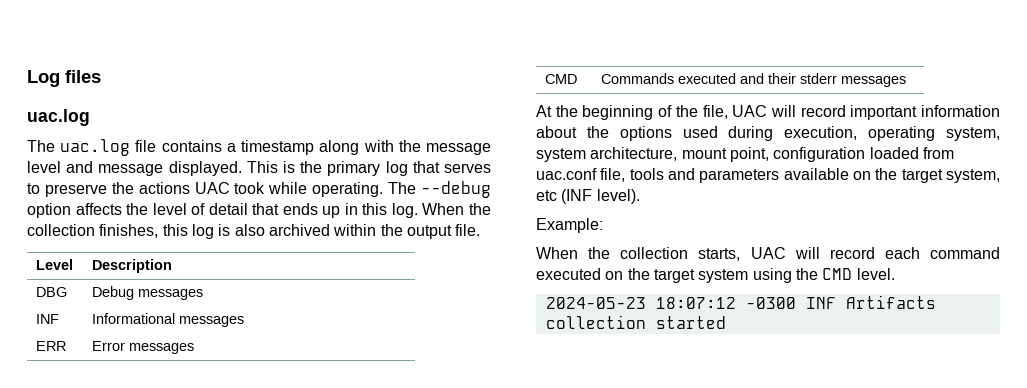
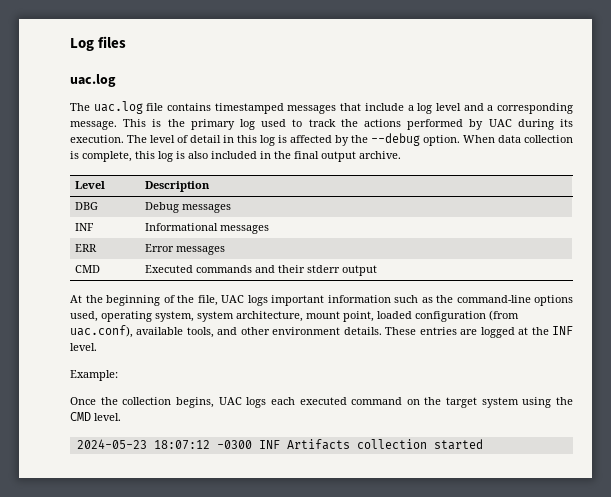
[226,140,492,155] [27,161,242,176] a timestamp along with the message level and message displayed. -> [214,103,573,114] [70,121,117,130] timestamped messages that include a log level and a corresponding message.
[412,161,491,173] [27,181,492,198] [27,203,492,218] [27,224,481,239] that serves to preserve the actions UAC took while operating. The --debug option affects the level of detail that ends up in this log. When the collection finishes, this log is also archived within the output file. -> [261,119,573,130] [70,133,573,146] [70,151,401,162] used to track the actions performed by UAC during its execution. The level of detail in this log is affected by the --debug option. When data collection is complete, this log is also included in the final output archive.
[601,73,737,84] Commands executed -> [144,265,252,273] Executed commands
[841,76,907,87] messages -> [341,265,377,276] output
[770,105,1000,120] [536,126,858,141] will record important information about the options used during execution, -> [247,295,573,306] [70,311,98,322] logs important information such as the command-line options used,
[773,147,954,162] [536,168,1000,183] [536,189,640,204] configuration loaded from uac.conf file, tools and parameters available on the target system, etc (INF level). -> [377,310,519,322] [70,325,573,338] [70,343,97,351] loaded configuration (from uac.conf), available tools, and other environment details. These entries are logged at the INF level.
[536,247,1000,261] [536,268,601,280] When the collection starts, UAC will record each command executed -> [70,397,403,408] Once the collection begins, UAC logs each executed command

